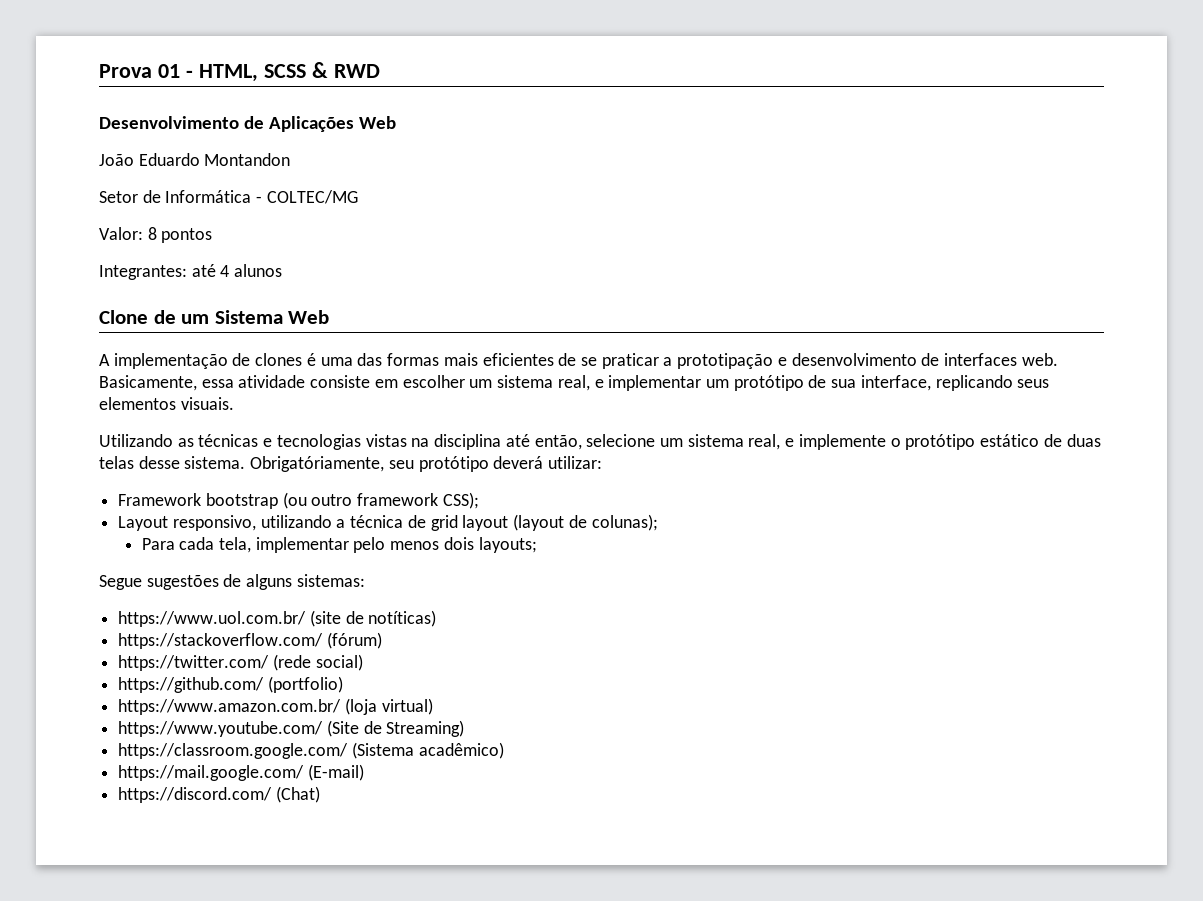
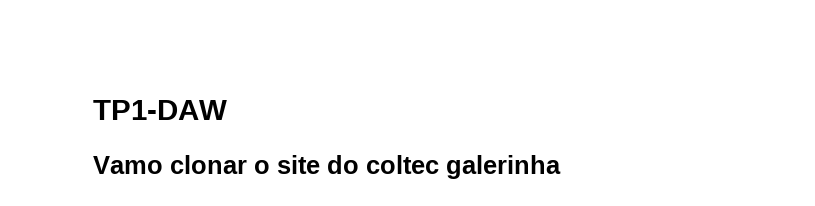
[99,62,380,82] [99,116,397,132] [99,153,291,166] [99,190,358,204] [99,227,213,243] [99,264,283,280] [99,310,330,324] [99,353,1058,369] [99,375,1050,391] [99,397,234,410] [99,434,1101,450] [99,456,603,472] [118,492,479,509] [118,514,658,531] [141,537,537,553] [99,574,365,590] [118,610,437,627] [118,632,382,649] [118,654,363,671] [118,676,343,693] [118,698,433,715] [118,720,465,737] [118,742,504,759] [118,764,364,781] [118,786,320,803] Prova 01 - HTML, SCSS & RWD // Desenvolvimento de Aplicações Web // João Eduardo Montandon // Setor de Informática - COLTEC/MG // Valor: 8 pontos // Integrantes: até 4 alunos // Clone de um Sistema Web // A implementação de clones é uma das formas mais eficientes de se praticar a prototipação e desenvolvimento de interfaces web. Basicamente, essa atividade consiste em escolher um sistema real, e implementar um protótipo de sua interface, replicando seus elementos visuais. // Utilizando as técnicas e tecnologias vistas na disciplina até então, selecione um sistema real, e implemente o protótipo estático de duas telas desse sistema. Obrigatóriamente, seu protótipo deverá utilizar: // Framework bootstrap (ou outro framework CSS); // Layout responsivo, utilizando a técnica de grid layout (layout de colunas); // Para cada tela, implementar pelo menos dois layouts; // Segue sugestões de alguns sistemas: // https://www.uol.com.br/ (site de notíticas) // https://stackoverflow.com/ (fórum) // https://twitter.com/ (rede social) // https://github.com/ (portfolio) // https://www.amazon.com.br/ (loja virtual) // https://www.youtube.com/ (Site de Streaming) // https://classroom.google.com/ (Sistema acadêmico) // https://mail.google.com/ (E-mail) // https://discord.com/ (Chat) -> [93,100,227,120] [93,155,561,179] TP1-DAW // Vamo clonar o site do coltec galerinha

